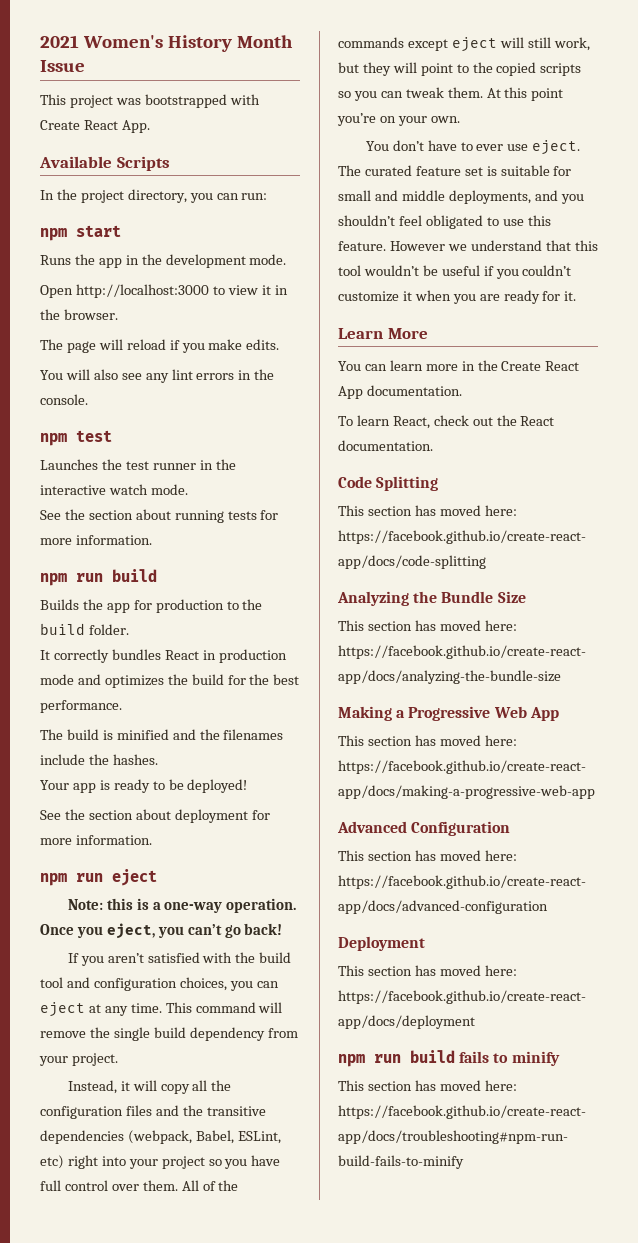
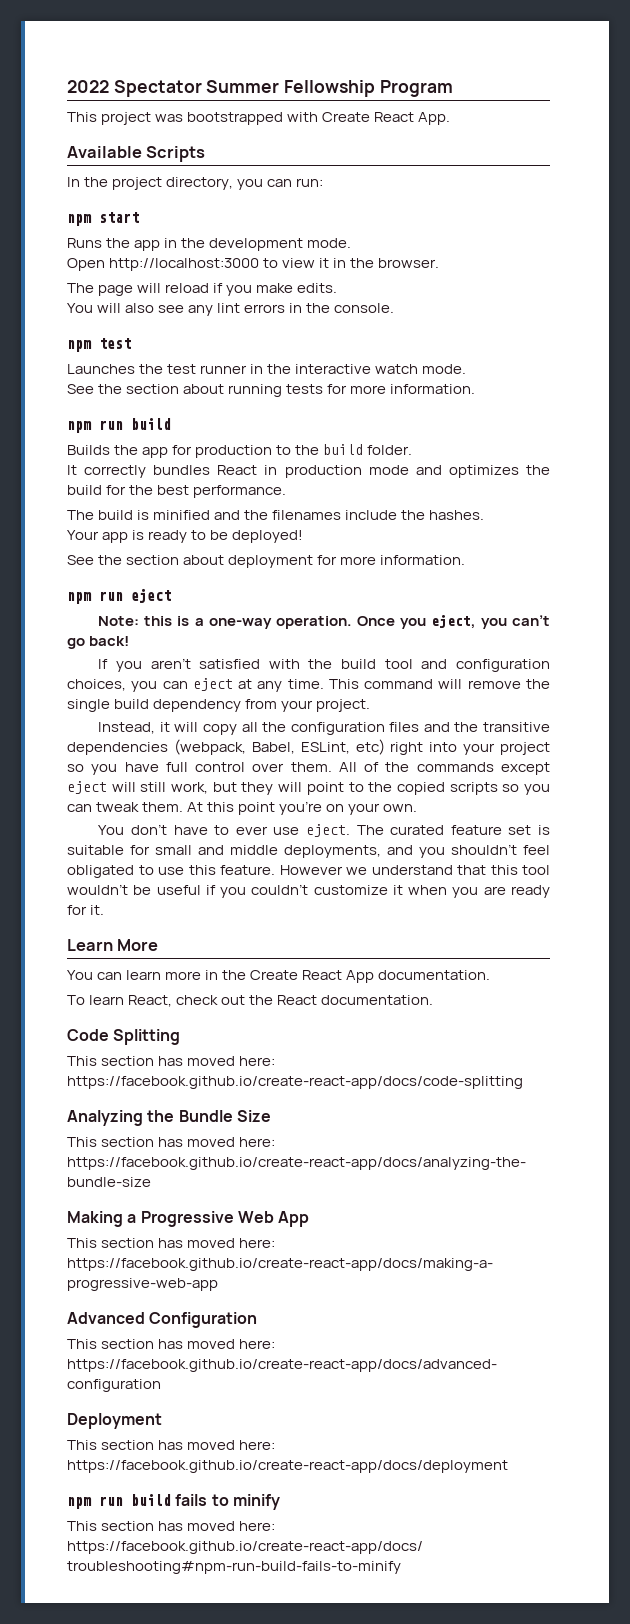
[40,35,293,52] [40,60,85,72] 2021 Women's History Month Issue -> [67,80,453,97] 2022 Spectator Summer Fellowship Program

